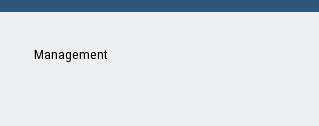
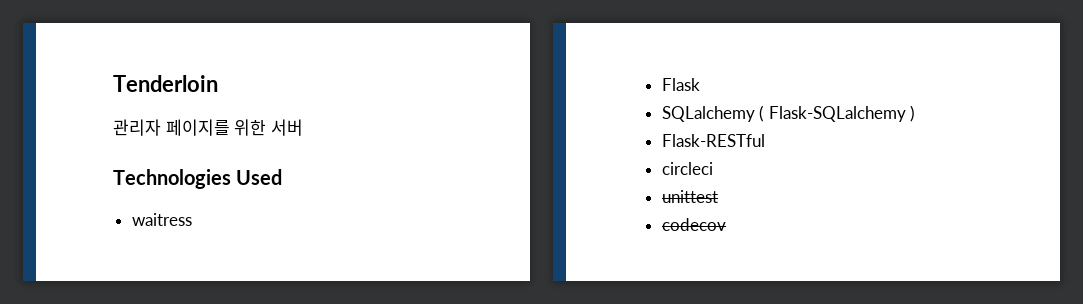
[34,50,108,62] Management -> [113,75,218,92] [113,119,303,136] [113,169,283,189] [131,213,192,226] [661,78,700,91] [661,105,916,122] [661,134,765,147] [661,162,713,175] [661,190,718,203] [661,218,726,231] Tenderloin // 관리자 페이지를 위한 서버 // Technologies Used // waitress // Flask // SQLalchemy ( Flask-SQLalchemy ) // Flask-RESTful // circleci // unittest // codecov

